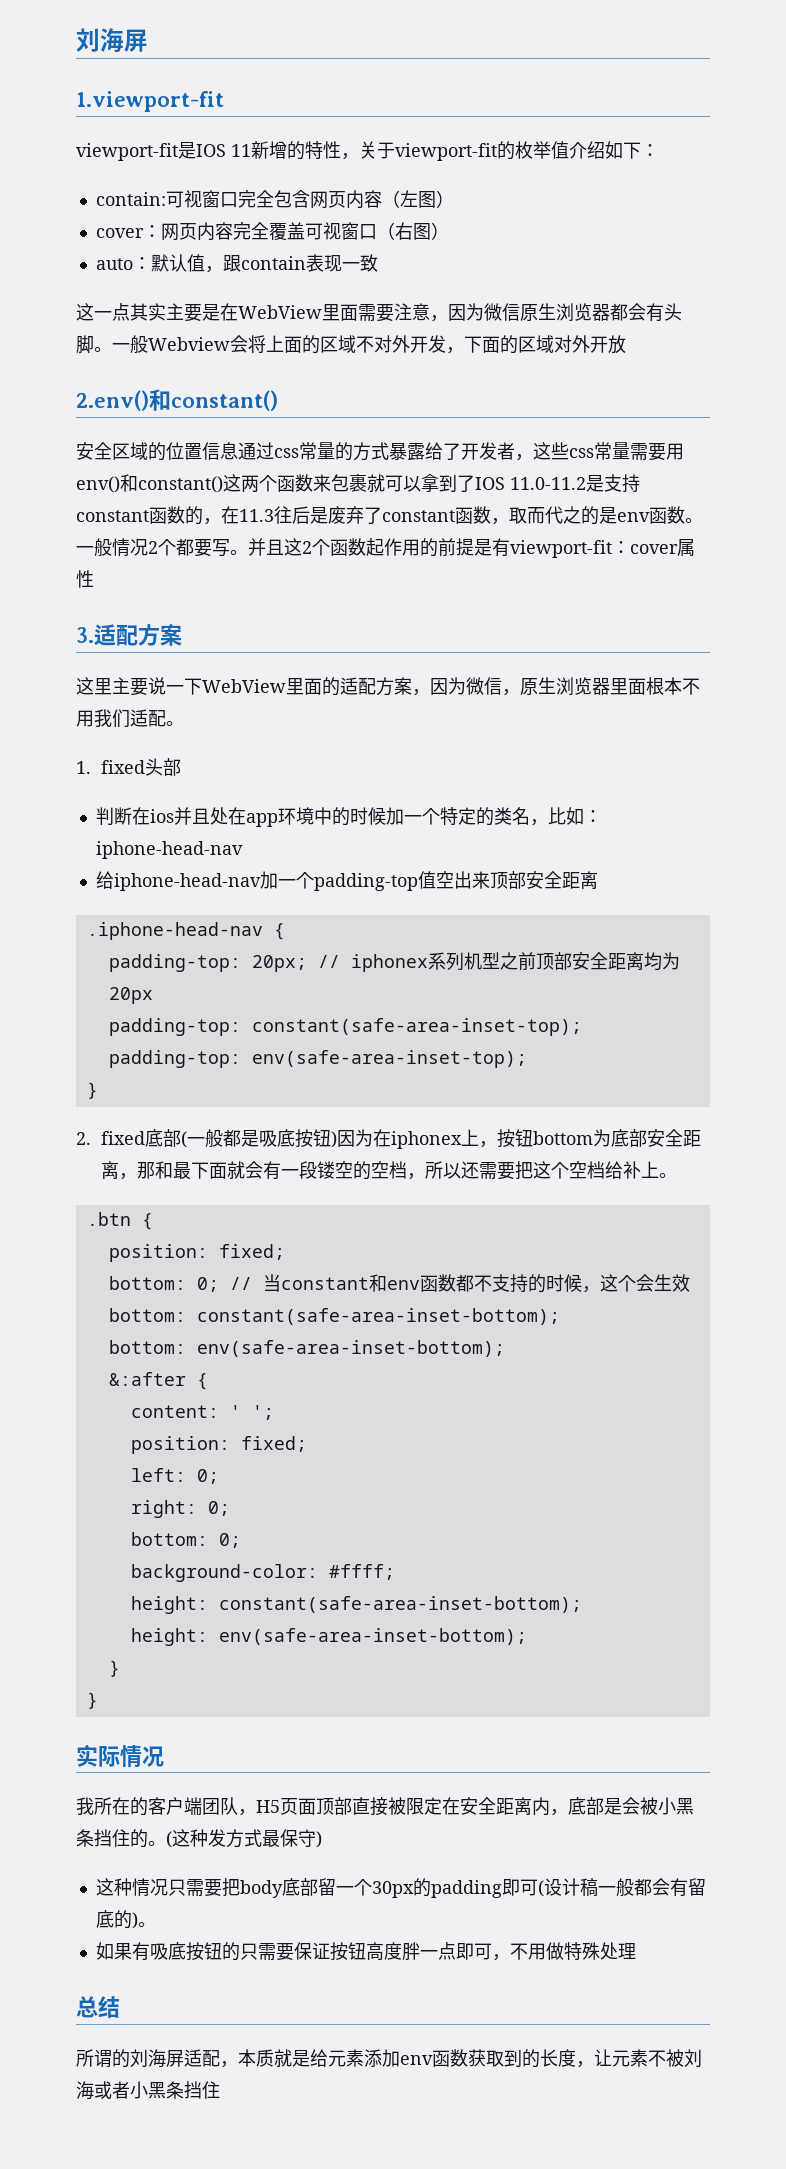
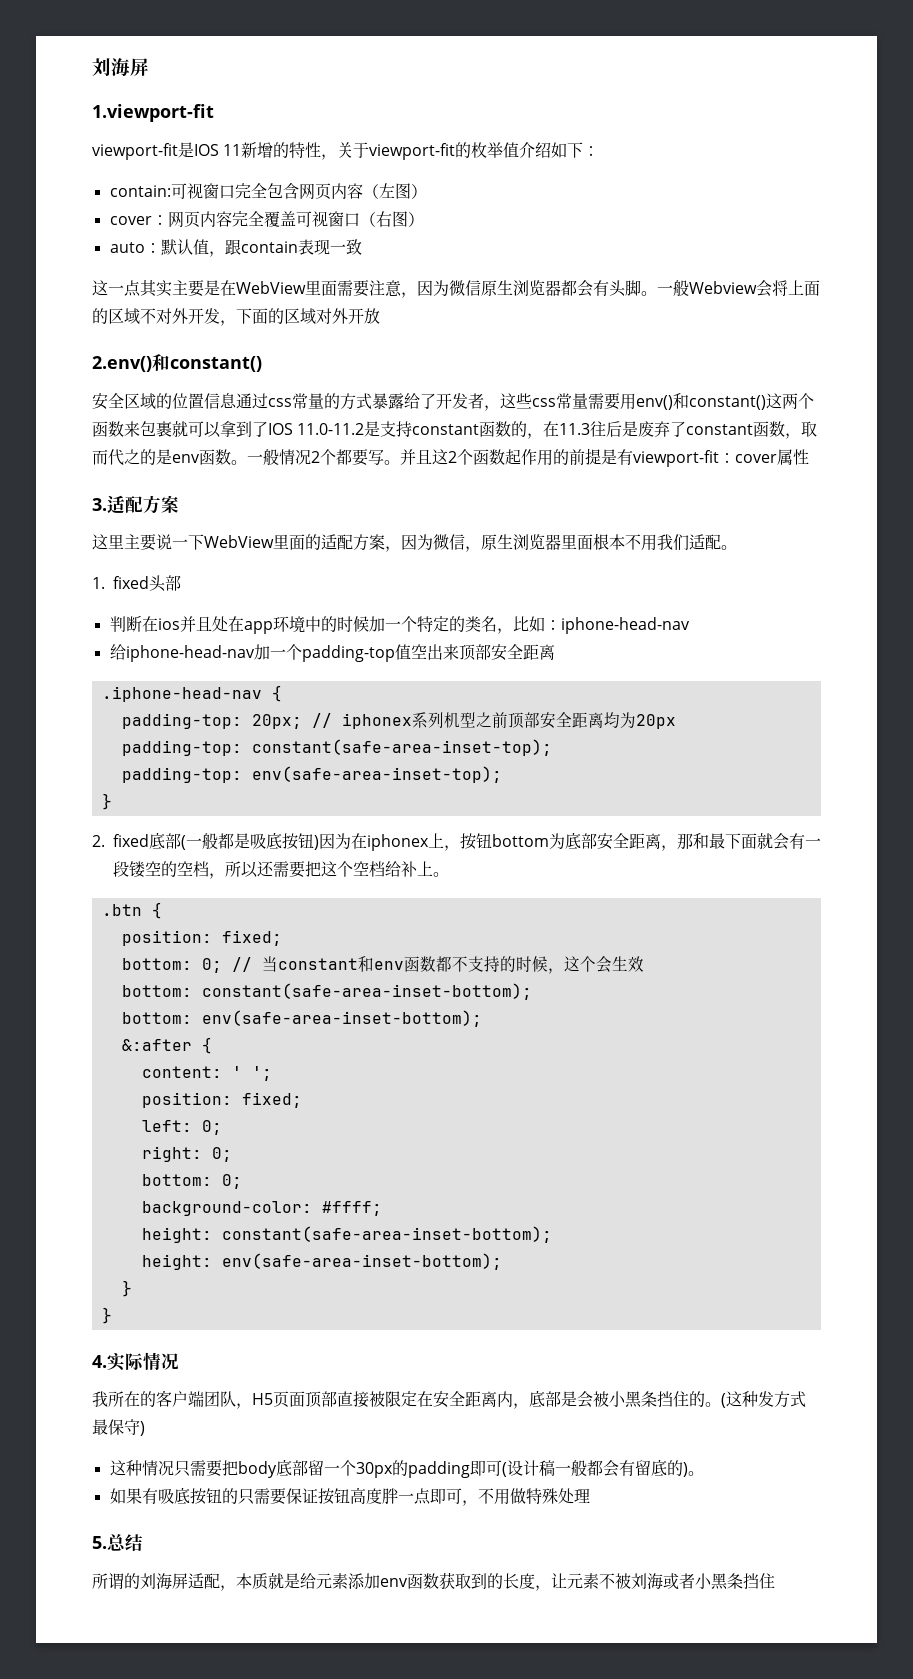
(98, 1700) none -> [92,1355,107,1368] 4.
(636, 1951) none -> [92,1536,107,1549] 5.

